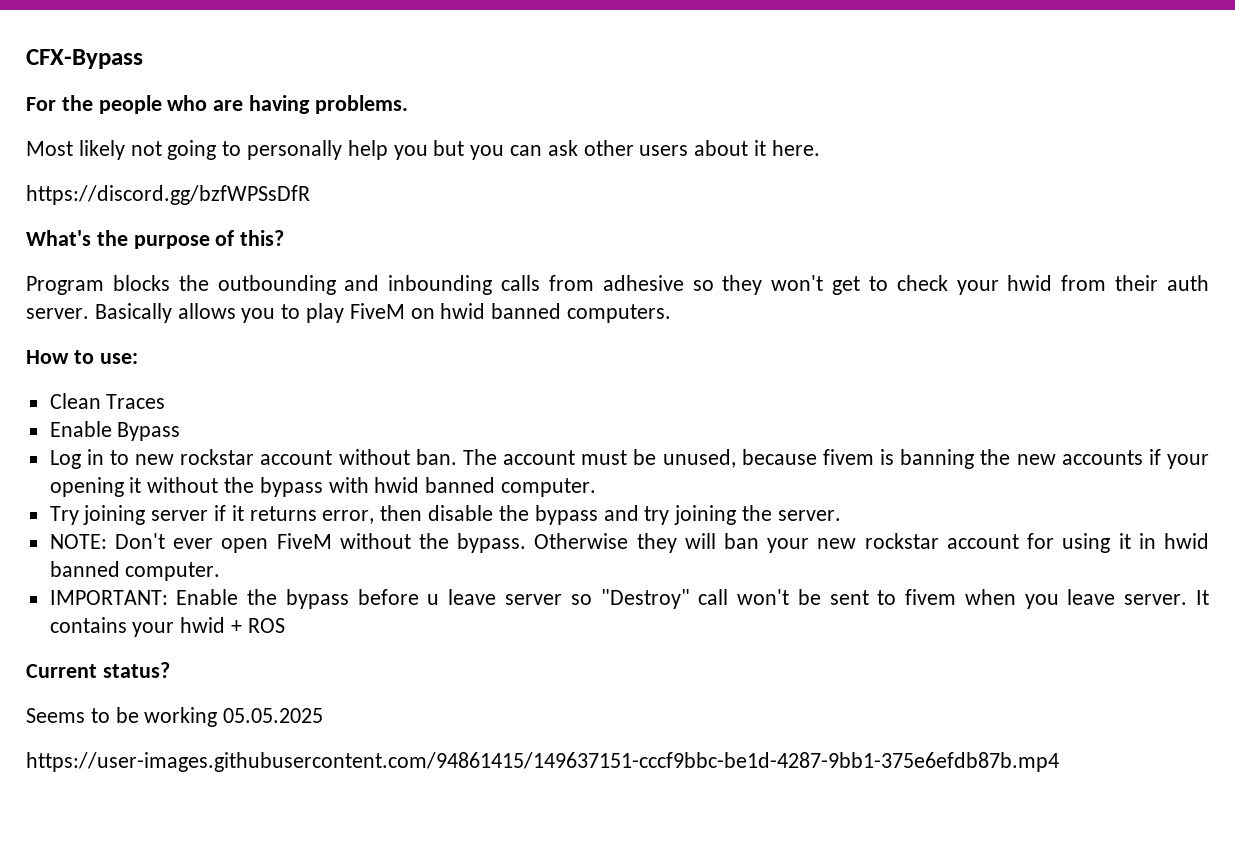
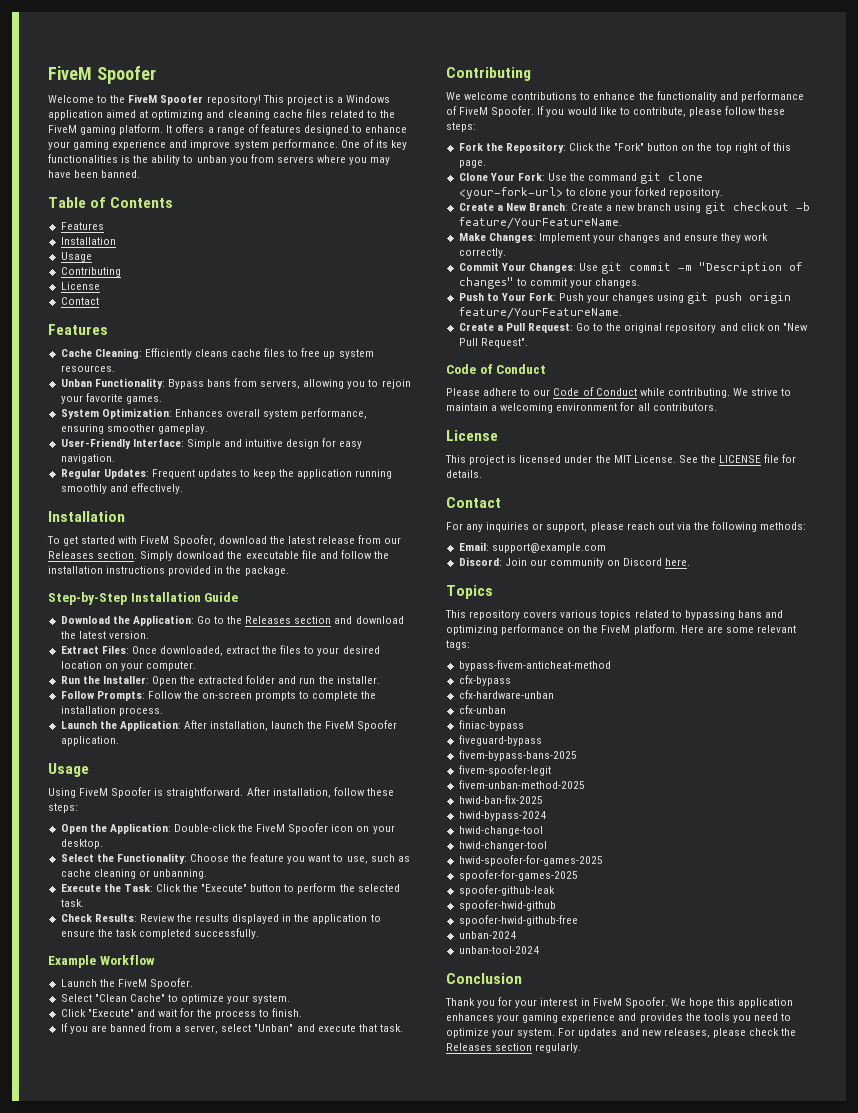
[26,49,143,69] [26,95,408,114] [26,140,820,160] [26,185,310,205] [26,230,285,249] [26,275,1210,295] [26,303,672,323] [26,350,138,364] [49,393,166,409] [49,421,181,441] [49,449,1209,469] [49,477,597,497] [49,505,841,525] [49,533,1209,553] [49,561,221,581] [49,589,1209,609] [49,617,285,637] [26,662,170,678] [26,707,324,727] [26,752,1059,772] CFX-Bypass // For the people who are having problems. // Most likely not going to personally help you but you can ask other users about it here. // https://discord.gg/bzfWPSsDfR // What's the purpose of this? // Program blocks the outbounding and inbounding calls from adhesive so they won't get to check your hwid from their auth server. Basically allows you to play FiveM on hwid banned computers. // How to use: // Clean Traces // Enable Bypass // Log in to new rockstar account without ban. The account must be unused, because fivem is banning the new accounts if your opening it without the bypass with hwid banned computer. // Try joining server if it returns error, then disable the bypass and try joining the server. // NOTE: Don't ever open FiveM without the bypass. Otherwise they will ban your new rockstar account for using it in hwid banned computer. // IMPORTANT: Enable the bypass before u leave server so "Destroy" call won't be sent to fivem when you leave server. It contains your hwid + ROS // Current status? // Seems to be working 05.05.2025 // https://user-images.githubusercontent.com/94861415/149637151-cccf9bbc-be1d-4287-9bb1-375e6efdb87b.mp4 -> [48,66,156,84] [48,94,391,105] [48,109,396,120] [48,124,408,135] [48,139,408,150] [48,154,391,165] [48,170,141,178] [48,197,174,208] [60,222,104,230] [60,237,116,245] [60,252,92,262] [60,267,121,277] [60,282,100,290] [60,297,99,305] [48,324,108,335] [60,348,374,359] [60,365,115,372] [60,378,411,389] [60,393,162,404] [60,408,368,419] [60,424,208,434] [60,438,363,449] [60,454,115,464] [60,469,393,479] [60,483,183,494] [48,511,125,522] [47,535,402,546] [48,550,389,561] [48,566,289,576] [48,592,239,605] [60,615,404,626] [60,631,149,639] [60,645,380,656] [60,661,196,671] [60,675,380,686] [60,691,377,701] [60,706,163,716] [60,720,398,731] [60,736,119,746] [48,763,89,777] [48,787,394,798] [48,803,78,813] [60,823,395,834] [60,839,103,849] [60,853,410,864] [60,869,207,879] [60,883,400,894] [60,899,84,907] [60,914,381,924] [60,928,260,939] [48,955,155,968] [60,978,193,989] [60,994,291,1004] [60,1008,303,1019] [60,1023,403,1034] [446,67,531,81] [446,91,804,102] [446,106,786,117] [446,122,476,132] [458,142,791,153] [458,160,486,168] [458,172,704,184] [458,187,724,199] [458,202,810,214] [458,217,622,229] [458,233,769,243] [458,248,506,258] [458,262,803,274] [458,277,641,289] [458,292,792,304] [458,307,622,319] [458,323,808,333] [458,338,528,348] [446,364,547,374] [446,387,792,398] [446,402,717,413] [446,430,498,441] [445,454,797,465] [446,470,482,478] [446,497,501,508] [446,521,807,532] [458,542,606,553] [458,557,691,568] [446,585,493,599] [445,610,783,620] [446,624,796,635] [446,640,470,650] [458,660,611,671] [458,675,511,686] [458,690,554,699] [458,705,506,714] [458,720,524,731] [458,735,542,746] [458,750,577,761] [458,765,551,776] [458,780,585,789] [458,795,543,804] [458,811,546,821] [458,826,543,836] [458,841,547,851] [458,855,603,866] [458,870,578,881] [458,885,555,896] [458,900,556,911] [458,915,578,926] [458,931,516,939] [458,946,539,954] [446,973,522,984] [445,997,794,1008] [446,1013,792,1023] [446,1028,797,1038] [446,1043,582,1053] FiveM Spoofer // Welcome to the FiveM Spoofer repository! This project is a Windows application aimed at optimizing and cleaning cache files related to the FiveM gaming platform. It offers a range of features designed to enhance your gaming experience and improve system performance. One of its key functionalities is the ability to unban you from servers where you may have been banned. // Table of Contents // Features // Installation // Usage // Contributing // License // Contact // Features // Cache Cleaning: Efficiently cleans cache files to free up system resources. // Unban Functionality: Bypass bans from servers, allowing you to rejoin your favorite games. // System Optimization: Enhances overall system performance, ensuring smoother gameplay. // User-Friendly Interface: Simple and intuitive design for easy navigation. // Regular Updates: Frequent updates to keep the application running smoothly and effectively. // Installation // To get started with FiveM Spoofer, download the latest release from our Releases section. Simply download the executable file and follow the installation instructions provided in the package. // Step-by-Step Installation Guide // Download the Application: Go to the Releases section and download the latest version. // Extract Files: Once downloaded, extract the files to your desired location on your computer. // Run the Installer: Open the extracted folder and run the installer. // Follow Prompts: Follow the on-screen prompts to complete the installation process. // Launch the Application: After installation, launch the FiveM Spoofer application. // Usage // Using FiveM Spoofer is straightforward. After installation, follow these steps: // Open the Application: Double-click the FiveM Spoofer icon on your desktop. // Select the Functionality: Choose the feature you want to use, such as cache cleaning or unbanning. // Execute the Task: Click the "Execute" button to perform the selected task. // Check Results: Review the results displayed in the application to ensure the task completed successfully. // Example Workflow // Launch the FiveM Spoofer. // Select "Clean Cache" to optimize your system. // Click "Execute" and wait for the process to finish. // If you are banned from a server, select "Unban" and execute that task. // Contributing // We welcome contributions to enhance the functionality and performance of FiveM Spoofer. If you would like to contribute, please follow these steps: // Fork the Repository: Click the "Fork" button on the top right of this page. // Clone Your Fork: Use the command git clone <your-fork-url> to clone your forked repository. // Create a New Branch: Create a new branch using git checkout -b feature/YourFeatureName. // Make Changes: Implement your changes and ensure they work correctly. // Commit Your Changes: Use git commit -m "Description of changes" to commit your changes. // Push to Your Fork: Push your changes using git push origin feature/YourFeatureName. // Create a Pull Request: Go to the original repository and click on "New Pull Request". // Code of Conduct // Please adhere to our Code of Conduct while contributing. We strive to maintain a welcoming environment for all contributors. // License // This project is licensed under the MIT License. See the LICENSE file for details. // Contact // For any inquiries or support, please reach out via the following methods: // Email: support@example.com // Discord: Join our community on Discord here. // Topics // This repository covers various topics related to bypassing bans and optimizing performance on the FiveM platform. Here are some relevant tags: // bypass-fivem-anticheat-method // cfx-bypass // cfx-hardware-unban // cfx-unban // finiac-bypass // fiveguard-bypass // fivem-bypass-bans-2025 // fivem-spoofer-legit // fivem-unban-method-2025 // hwid-ban-fix-2025 // hwid-bypass-2024 // hwid-change-tool // hwid-changer-tool // hwid-spoofer-for-games-2025 // spoofer-for-games-2025 // spoofer-github-leak // spoofer-hwid-github // spoofer-hwid-github-free // unban-2024 // unban-tool-2024 // Conclusion // Thank you for your interest in FiveM Spoofer. We hope this application enhances your gaming experience and provides the tools you need to optimize your system. For updates and new releases, please check the Releases section regularly.

